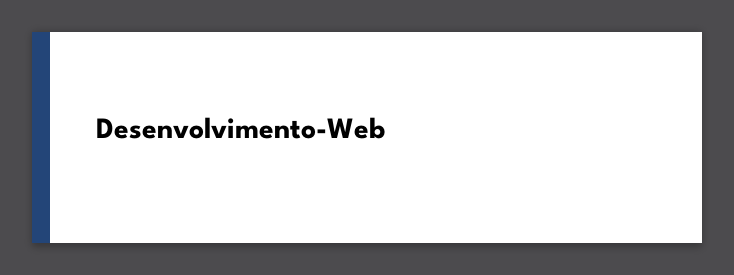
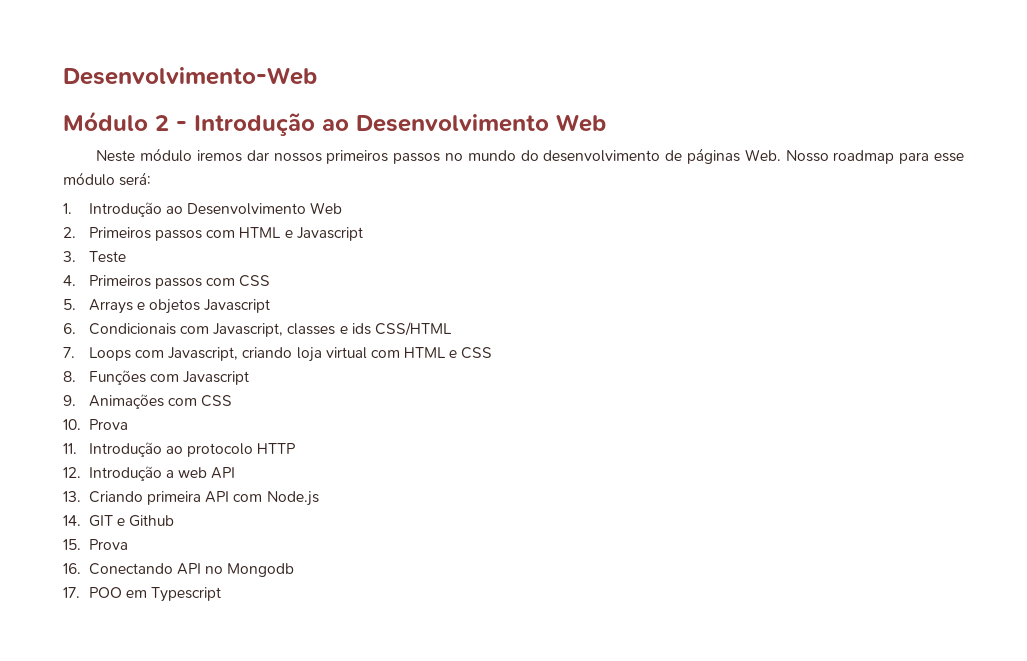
(385, 128) none -> [63,111,606,136] [96,148,964,164] [63,172,152,186] [63,202,343,217] [63,227,363,241] [63,251,126,263] [63,275,271,289] [63,299,271,314] [63,322,452,337] [63,347,493,362] [63,370,250,385] [63,394,233,409] [63,419,128,430] [63,442,296,457] [63,466,236,481] [63,491,319,506] [63,515,175,527] [63,539,128,550] [63,563,295,577] [63,587,222,602] // Módulo 2 - Introdução ao Desenvolvimento Web // Neste módulo iremos dar nossos primeiros passos no mundo do desenvolvimento de páginas Web. Nosso roadmap para esse módulo será: // 1. Introdução ao Desenvolvimento Web // 2. Primeiros passos com HTML e Javascript // 3. Teste // 4. Primeiros passos com CSS // 5. Arrays e objetos Javascript // 6. Condicionais com Javascript, classes e ids CSS/HTML // 7. Loops com Javascript, criando loja virtual com HTML e CSS // 8. Funções com Javascript // 9. Animações com CSS // 10. Prova // 11. Introdução ao protocolo HTTP // 12. Introdução a web API // 13. Criando primeira API com Node.js // 14. GIT e Github // 15. Prova // 16. Conectando API no Mongodb // 17. POO em Typescript

